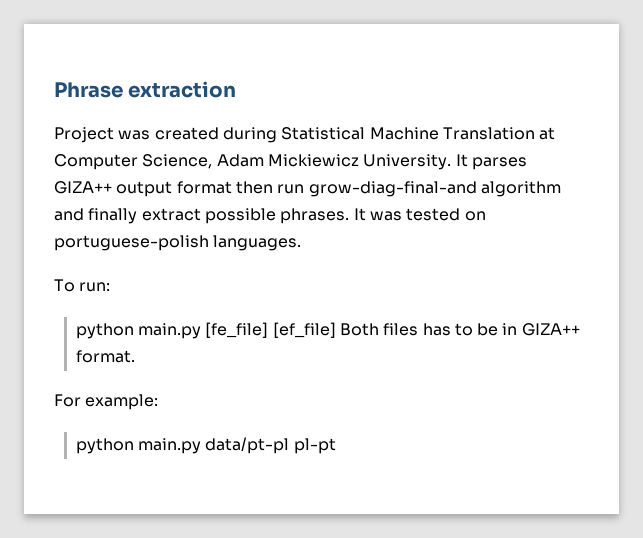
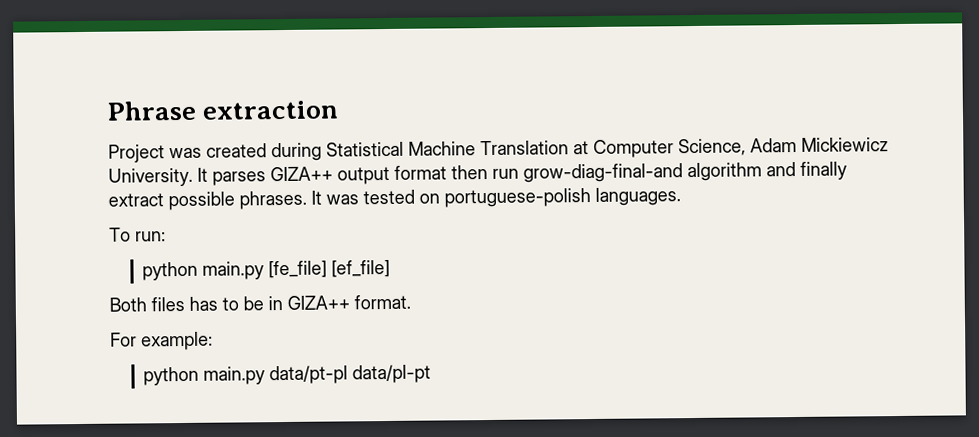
(336, 330) none -> (391, 268) //
[293,438,336,454] pl-pt -> [352,364,432,384] data/pl-pt

